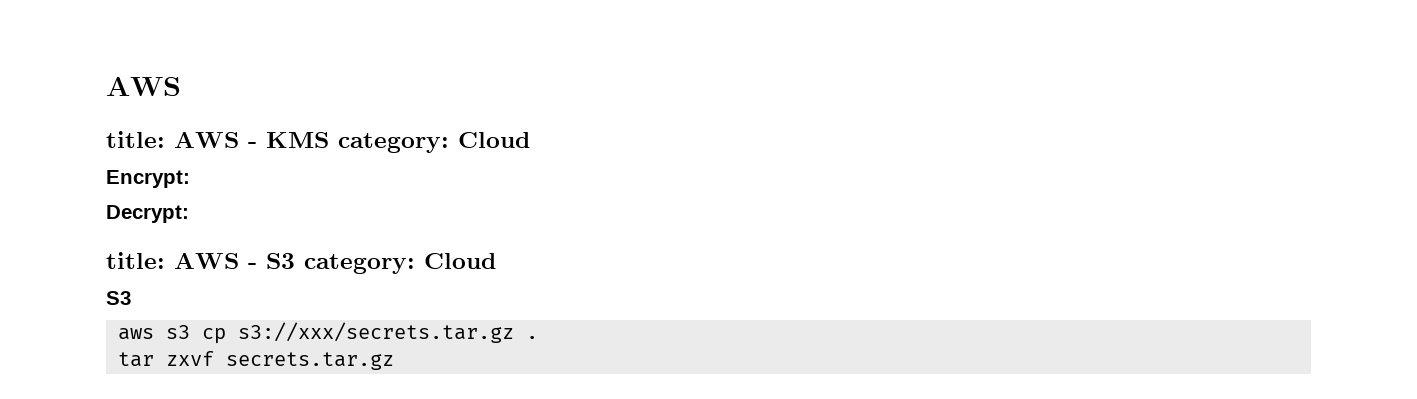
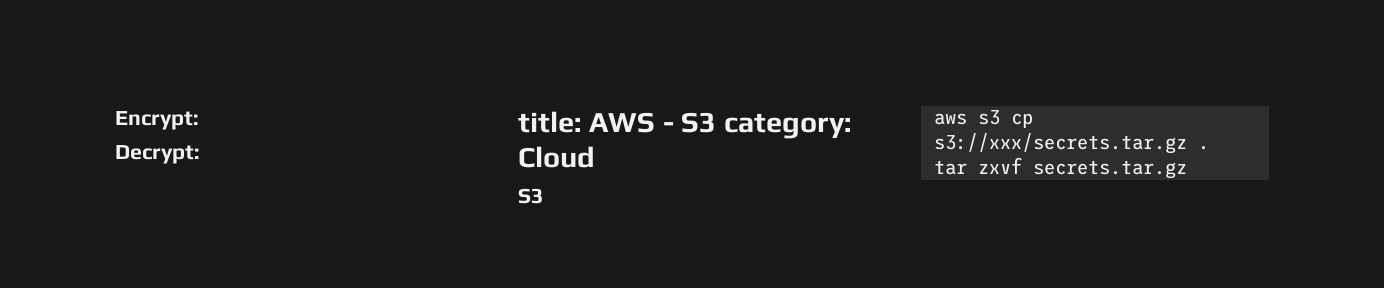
[106,77,181,96] [106,131,530,153] AWS // title: AWS - KMS category: Cloud // -> (115, 120) none

